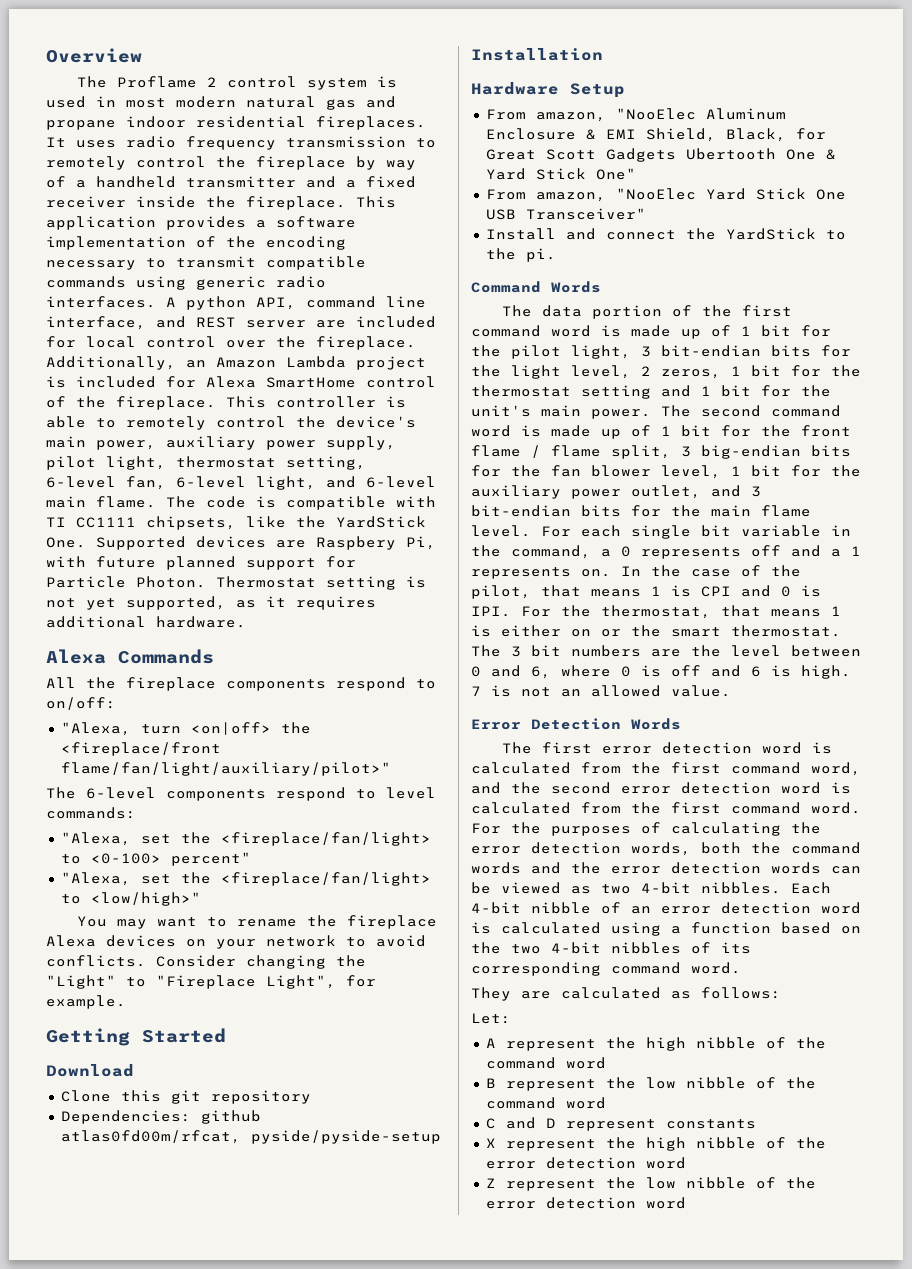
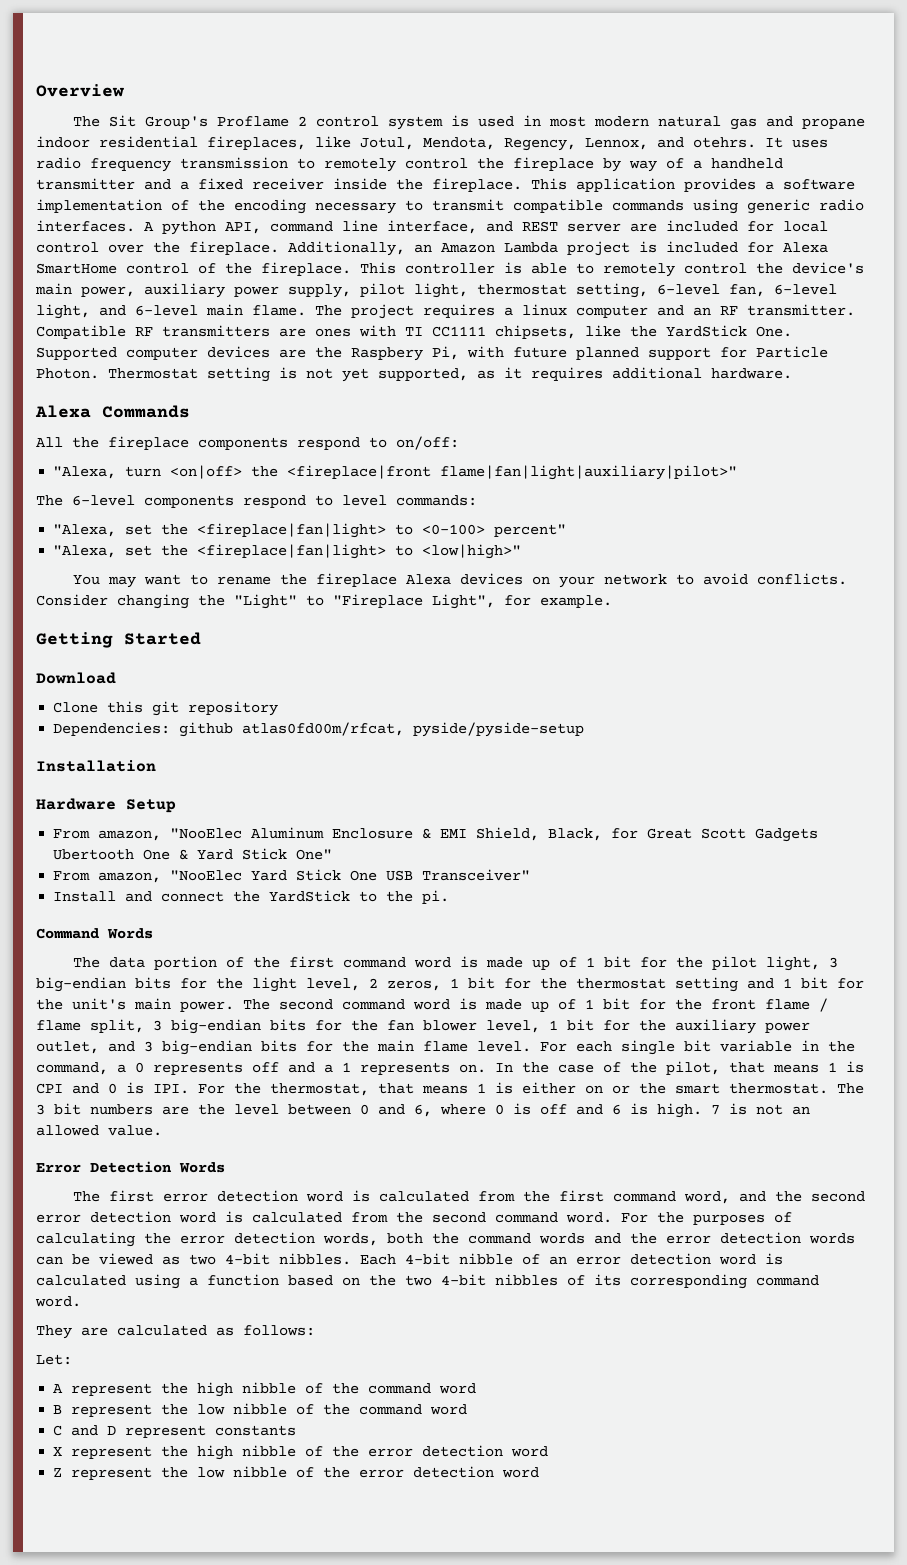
(107, 82) none -> [109,115,209,129] Sit Group's
[316,116,426,130] fireplaces. -> [207,136,756,151] fireplaces, like Jotul, Mendota, Regency, Lennox, and otehrs.
[206,496,386,510] code is compatible -> [351,304,855,319] [36,325,351,339] project requires a linux computer and an RF transmitter. Compatible RF transmitters are ones
(186, 543) none -> [126,347,198,360] computer
(306, 544) none -> [315,347,342,358] the
[60,742,221,756] [60,762,391,776] <fireplace/front flame/fan/light/auxiliary/pilot>" -> [287,465,738,480] <fireplace|front flame|fan|light|auxiliary|pilot>"
[220,832,431,846] <fireplace/fan/light> -> [197,523,387,538] <fireplace|fan|light>
[220,872,431,886] [60,892,201,906] <fireplace/fan/light> to <low/high>" -> [197,544,522,559] <fireplace|fan|light> to <low|high>"
[661,345,761,357] bit-endian -> [36,977,126,992] big-endian
[471,505,571,517] bit-endian -> [162,1040,252,1055] big-endian
[671,802,721,814] first -> [432,1212,486,1223] second

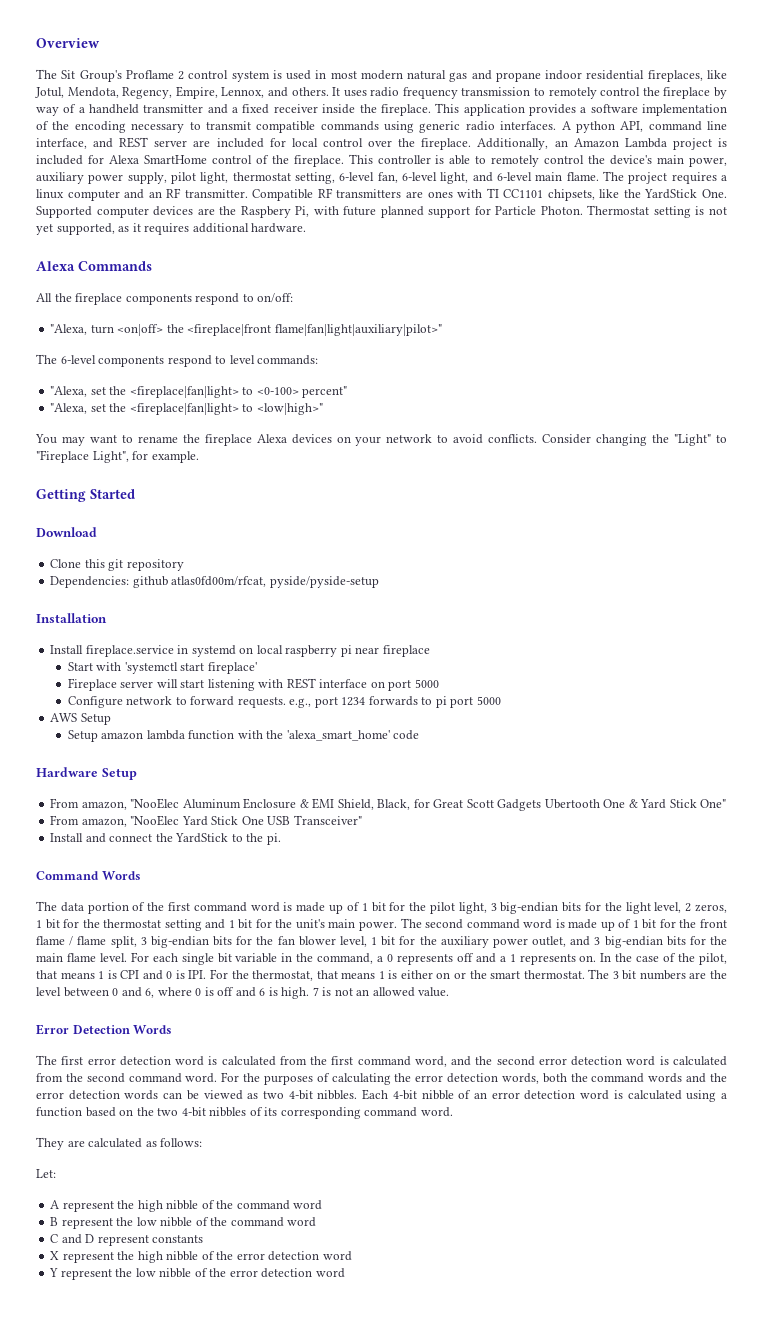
(576, 144) none -> [175,86,218,99] Empire,
[693,137,756,148] otehrs. -> [291,87,329,96] others.
[432,326,486,337] CC1111 -> [503,189,544,198] CC1101
(156, 766) none -> [50,645,430,657] [67,662,257,674] [67,678,439,691] [67,696,501,708] [50,713,111,725] [67,730,420,742] // Install fireplace.service in systemd on local raspberry pi near fireplace // Start with 'systemctl start fireplace' // Fireplace server will start listening with REST interface on port 5000 // Configure network to forward requests. e.g., port 1234 forwards to pi port 5000 // AWS Setup // Setup amazon lambda function with the 'alexa_smart_home' code
[53,1468,63,1477] Z -> [49,1268,59,1277] Y

